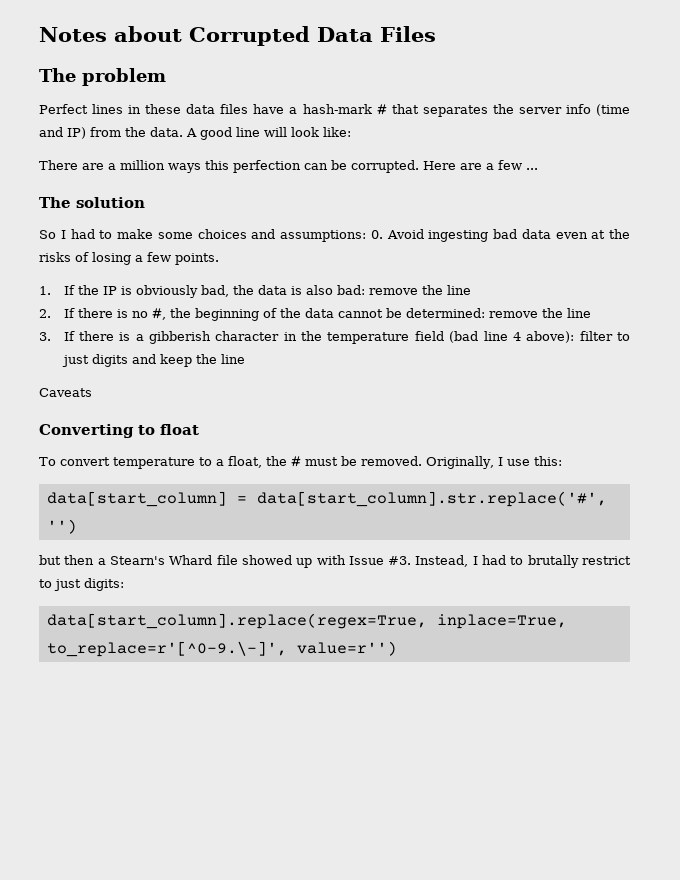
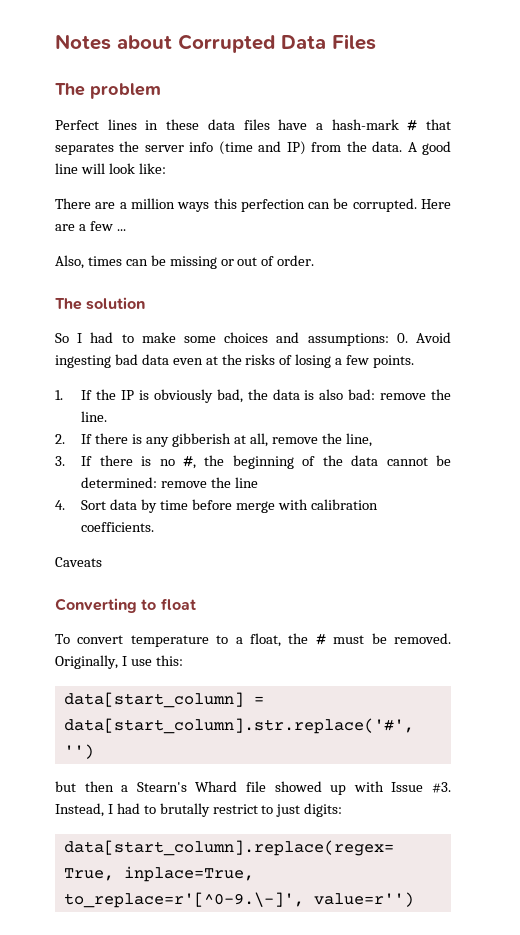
(538, 169) none -> [55,255,315,269] // Also, times can be missing or out of order.
[446,285,471,295] [39,309,51,318] line // 2. -> [81,411,108,422] [55,433,372,447] [55,456,65,466] line. // 2. If there is any gibberish at all, remove the line, // 3.
[39,331,630,344] [61,354,245,367] 3. If there is a gibberish character in the temperature field (bad line 4 above): filter to just digits and keep the line -> [55,499,378,513] [81,522,155,532] 4. Sort data by time before merge with calibration coefficients.

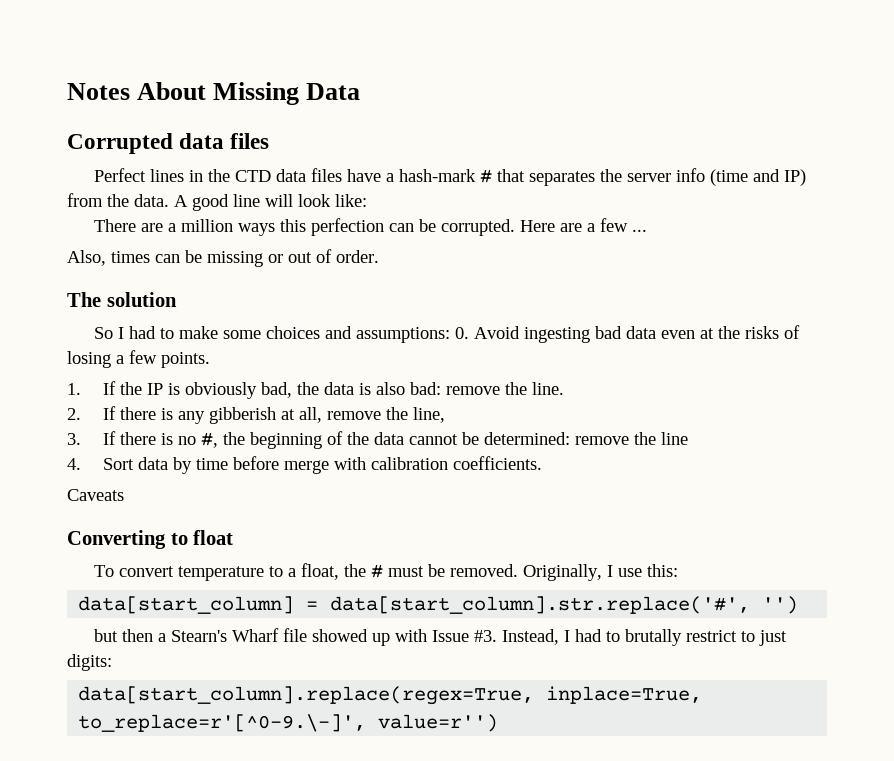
[117,34,376,53] [55,83,161,99] about Corrupted Data Files // The problem -> [137,82,361,105] [67,133,270,154] About Missing Data // Corrupted data files
[166,119,200,130] these -> [208,169,272,182] the CTD
[195,781,238,792] Whard -> [232,628,280,642] Wharf

